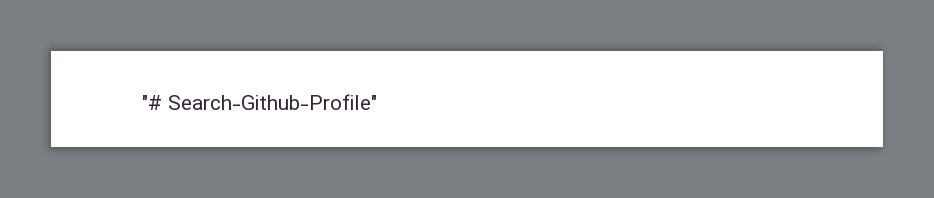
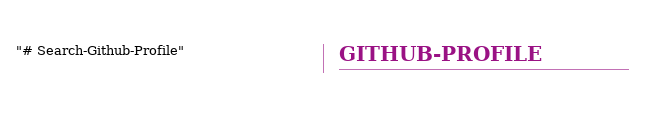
(377, 102) none -> [339,46,542,61] // GITHUB-PROFILE

